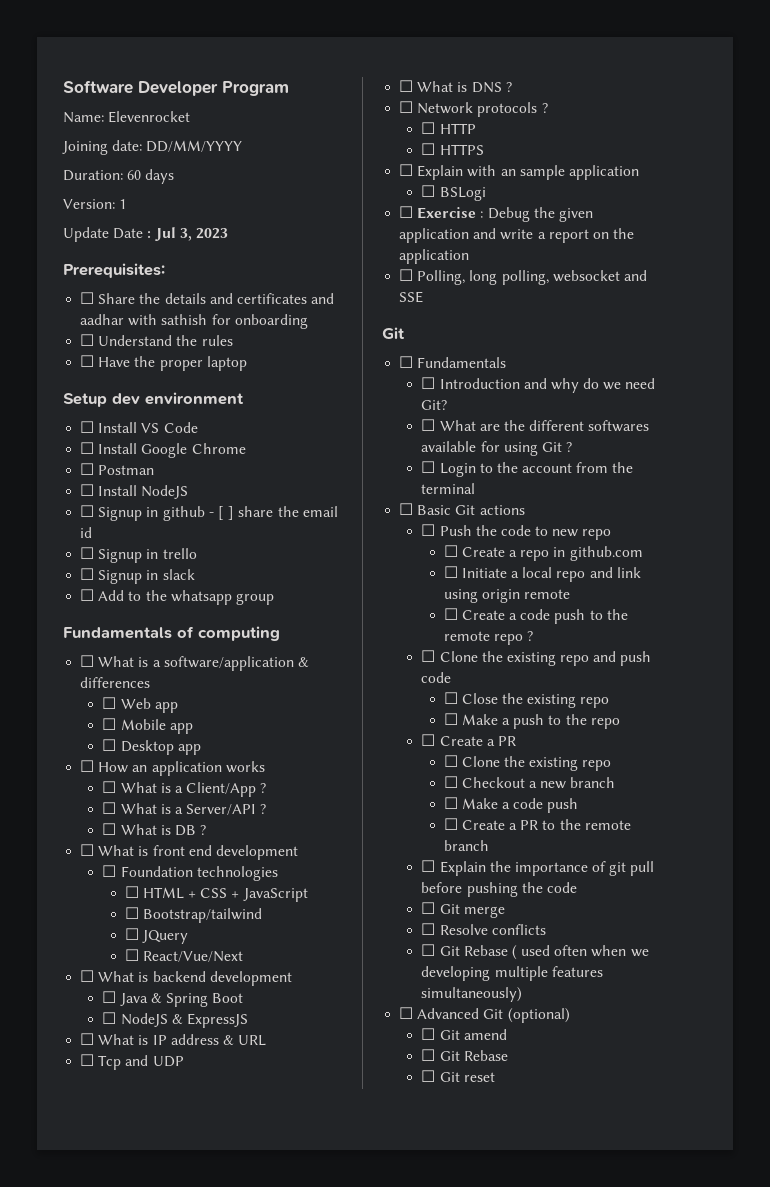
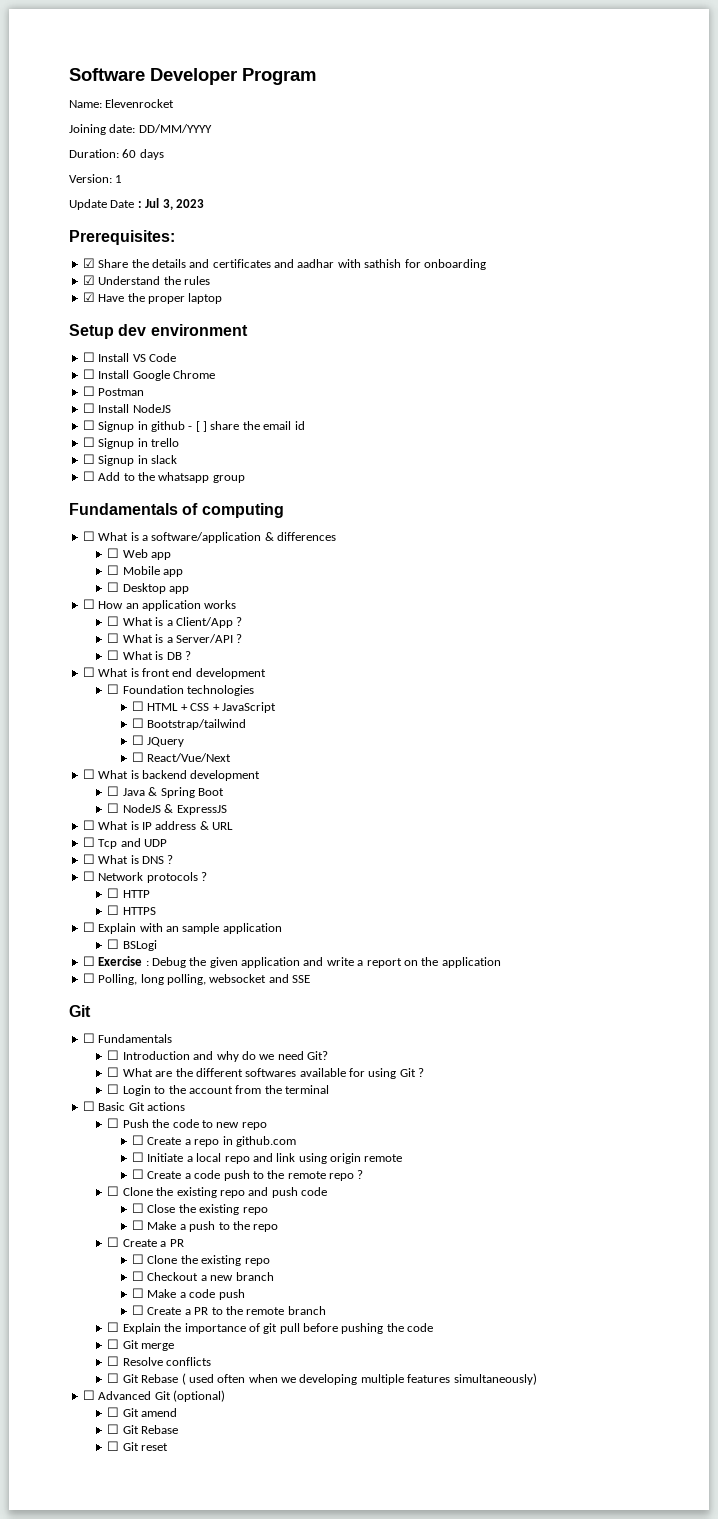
[80,292,95,304] ☐ -> [82,258,95,268] ☑
[80,334,95,346] ☐ -> [82,275,95,285] ☑
[80,355,95,367] ☐ -> [82,292,95,302] ☑

